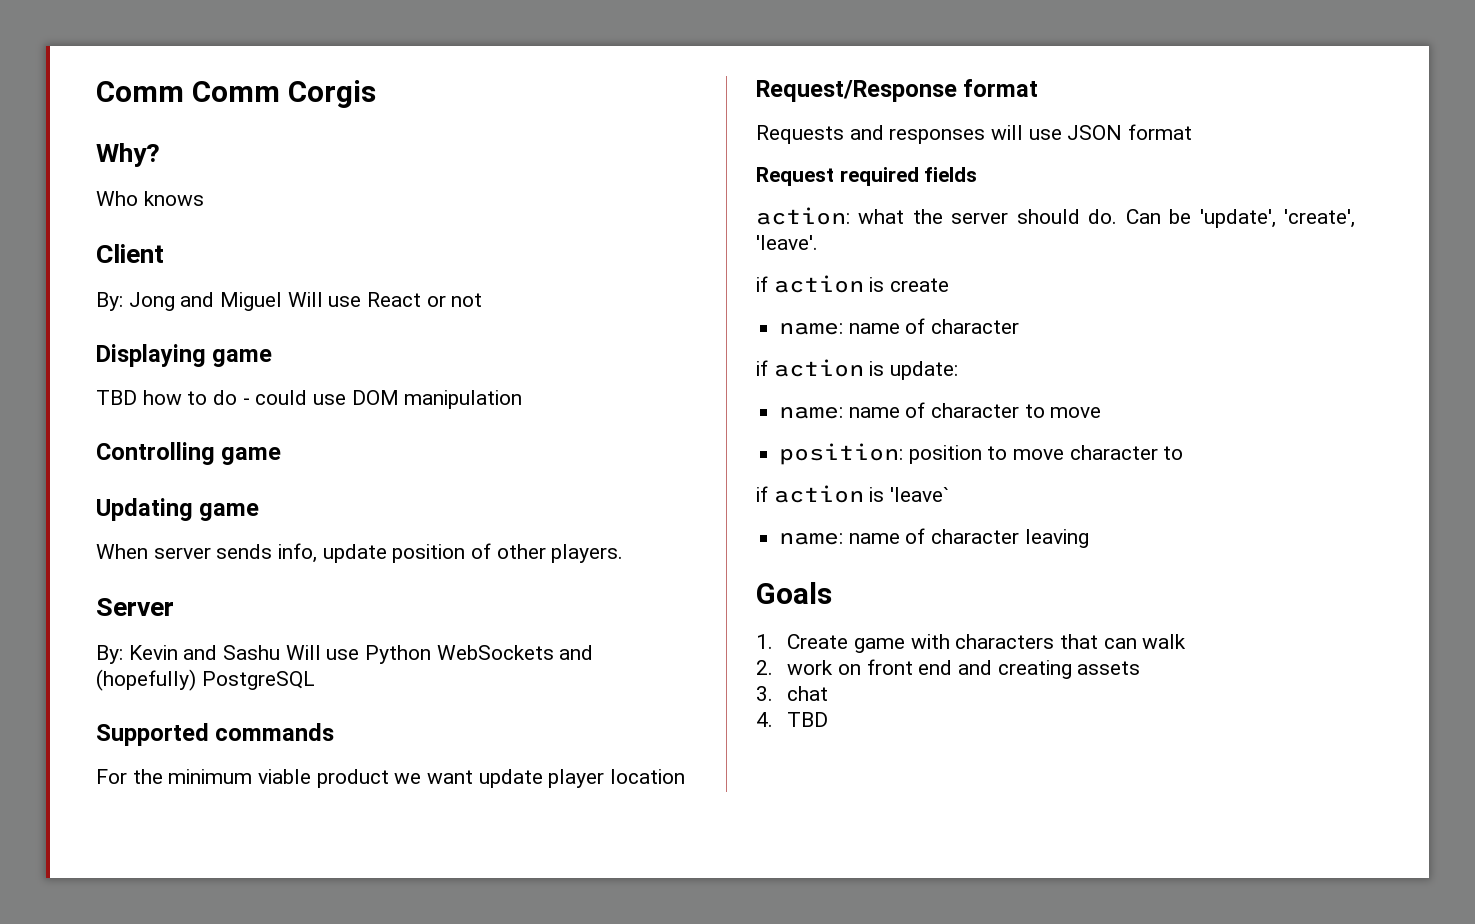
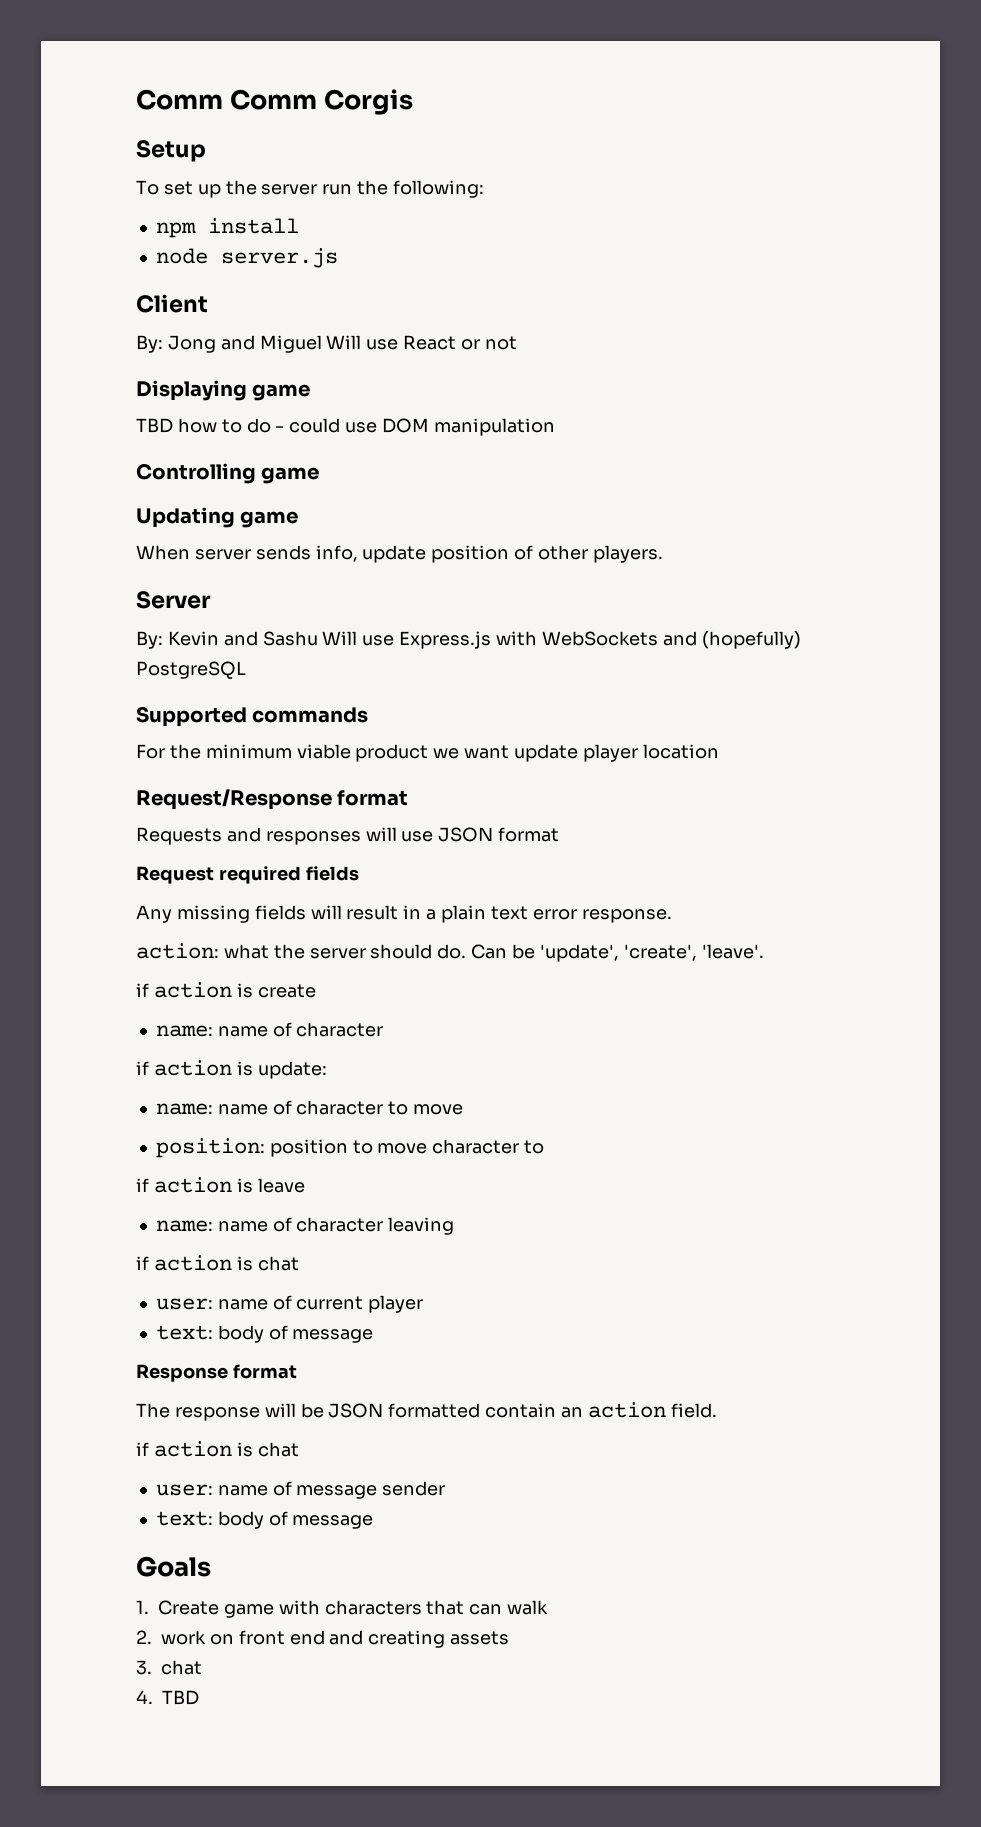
[96,143,160,167] [96,191,204,206] Why? // Who knows -> [136,140,206,162] [136,180,485,198] [155,218,299,238] [155,248,338,268] Setup // To set up the server run the following: // npm install // node server.js
[365,645,432,664] Python -> [399,631,538,649] Express.js with
(978, 174) none -> [136,905,672,923] // Any missing fields will result in a plain text error response.
[890,487,950,502] 'leave` -> [257,1178,305,1193] leave
(1089, 538) none -> [136,1255,299,1271] [155,1295,424,1313] [155,1325,374,1343] [136,1364,297,1382] [136,1402,717,1421] [136,1441,299,1457] [155,1481,446,1499] [155,1511,374,1529] // if action is chat // user: name of current player // text: body of message // Response format // The response will be JSON formatted contain an action field. // if action is chat // user: name of message sender // text: body of message

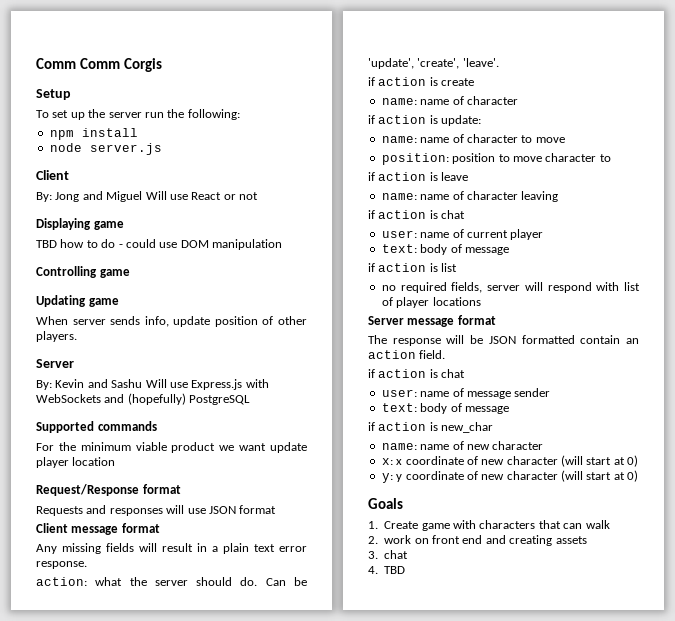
[136,866,359,884] Request required fields -> [36,523,160,535] Client message format
[136,1364,228,1382] Response -> [368,263,458,272] [381,282,640,293] [381,297,481,308] [368,316,455,327] if action is list // no required fields, server will respond with list of player locations // Server message
(374, 1522) none -> [368,422,494,433] [381,441,544,450] [381,455,639,467] [381,470,639,483] // if action is new_char // name: name of new character // x: x coordinate of new character (will start at 0) // y: y coordinate of new character (will start at 0)

